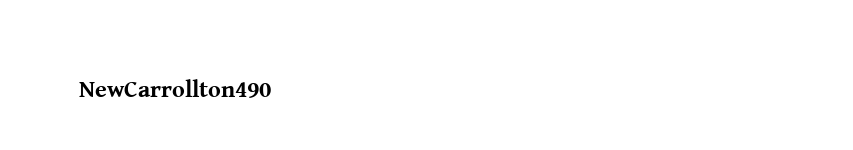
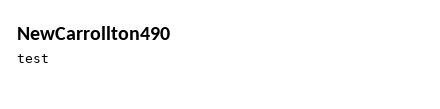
(271, 88) none -> [17,54,49,63] // test

